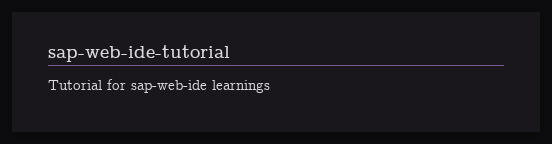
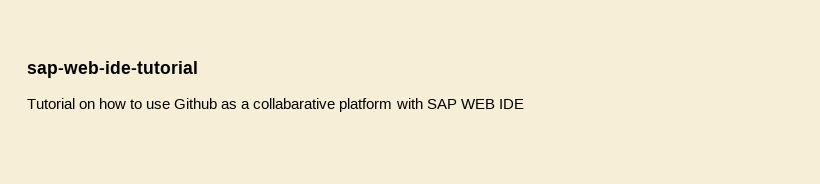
[107,79,270,93] for sap-web-ide learnings -> [79,98,524,112] on how to use Github as a collabarative platform with SAP WEB IDE

